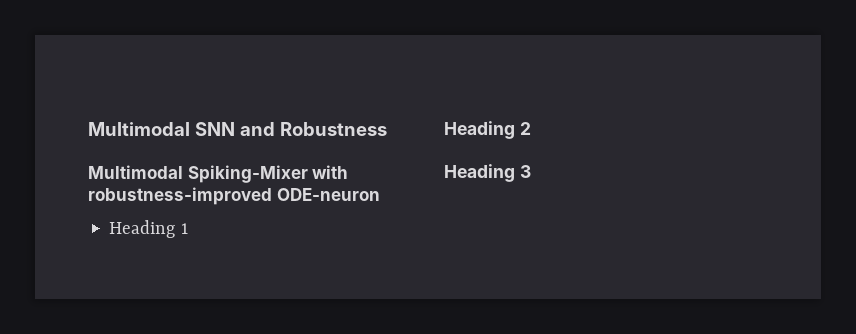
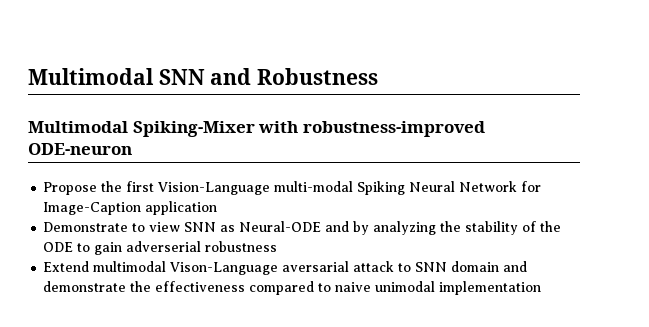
[109,220,188,238] [444,121,531,139] [444,164,531,182] Heading 1 // Heading 2 // Heading 3 -> [43,181,542,195] [43,201,218,215] [43,221,562,235] [43,241,278,255] [43,261,528,275] [43,281,542,295] Propose the first Vision-Language multi-modal Spiking Neural Network for Image-Caption application // Demonstrate to view SNN as Neural-ODE and by analyzing the stability of the ODE to gain adverserial robustness // Extend multimodal Vison-Language aversarial attack to SNN domain and demonstrate the effectiveness compared to naive unimodal implementation

